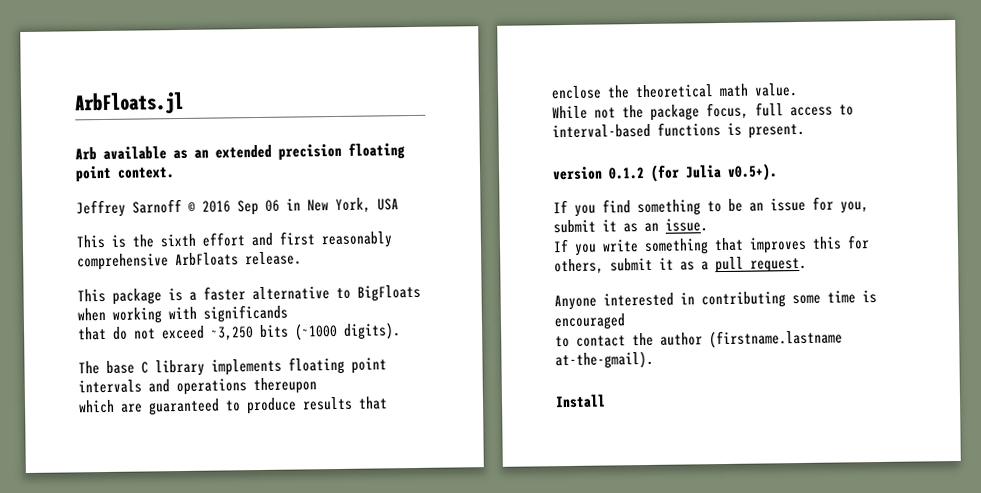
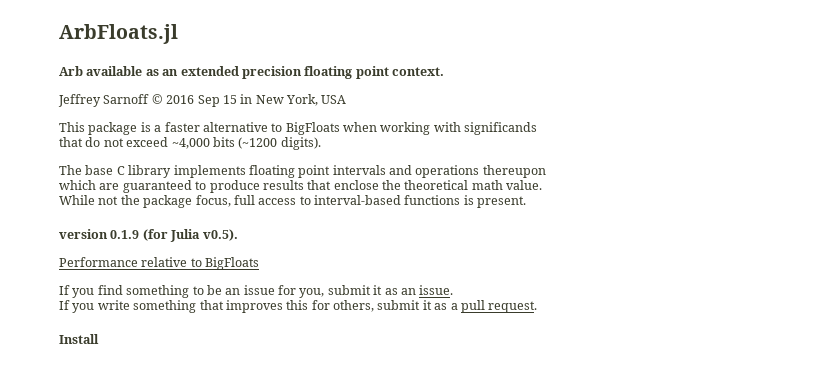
[265,199,280,212] 06 -> [222,95,237,104] 15
[76,231,393,249] [77,251,302,271] // This is the sixth effort and first reasonably comprehensive ArbFloats release. -> (347, 99) none
[211,322,338,341] ~3,250 bits (~1000 -> [171,137,278,149] ~4,000 bits (~1200
[608,167,645,180] 0.1.2 -> [110,230,140,239] 0.1.9
[727,163,778,181] v0.5+). -> [202,229,238,241] [59,257,260,270] v0.5). // Performance relative to BigFloats
[554,290,877,311] [554,313,626,331] [555,329,843,349] [555,350,654,370] // Anyone interested in contributing some time is encouraged // to contact the author (firstname.lastname at-the-gmail). -> (538, 307) none

